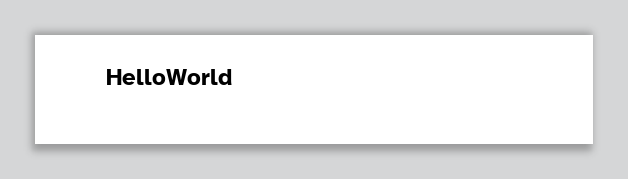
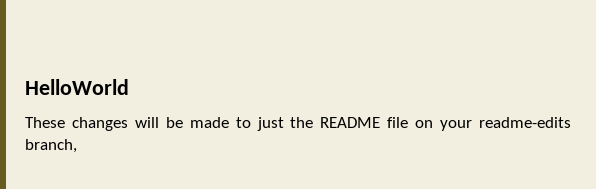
(232, 77) none -> [25,117,571,131] [25,139,77,153] // These changes will be made to just the README file on your readme-edits branch,

